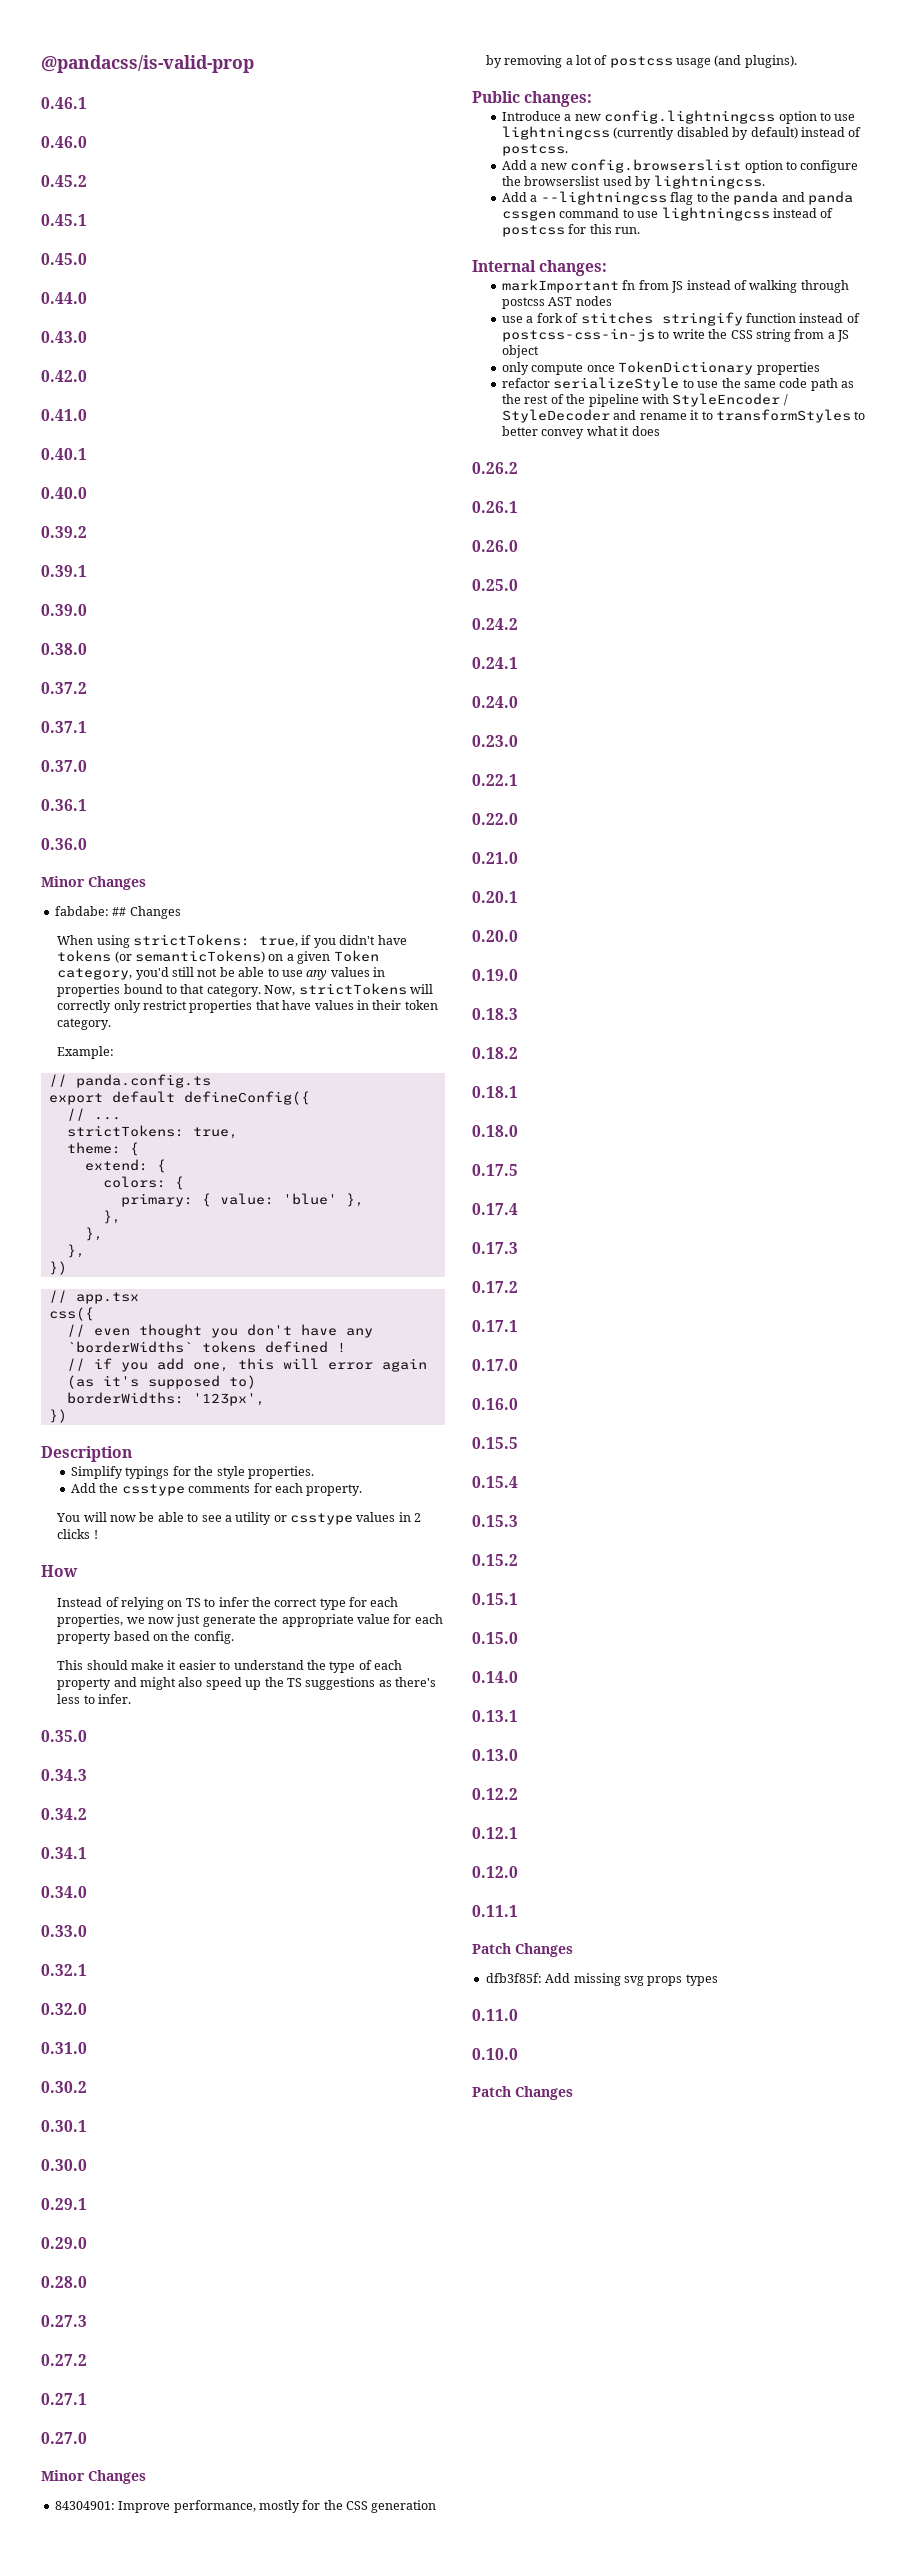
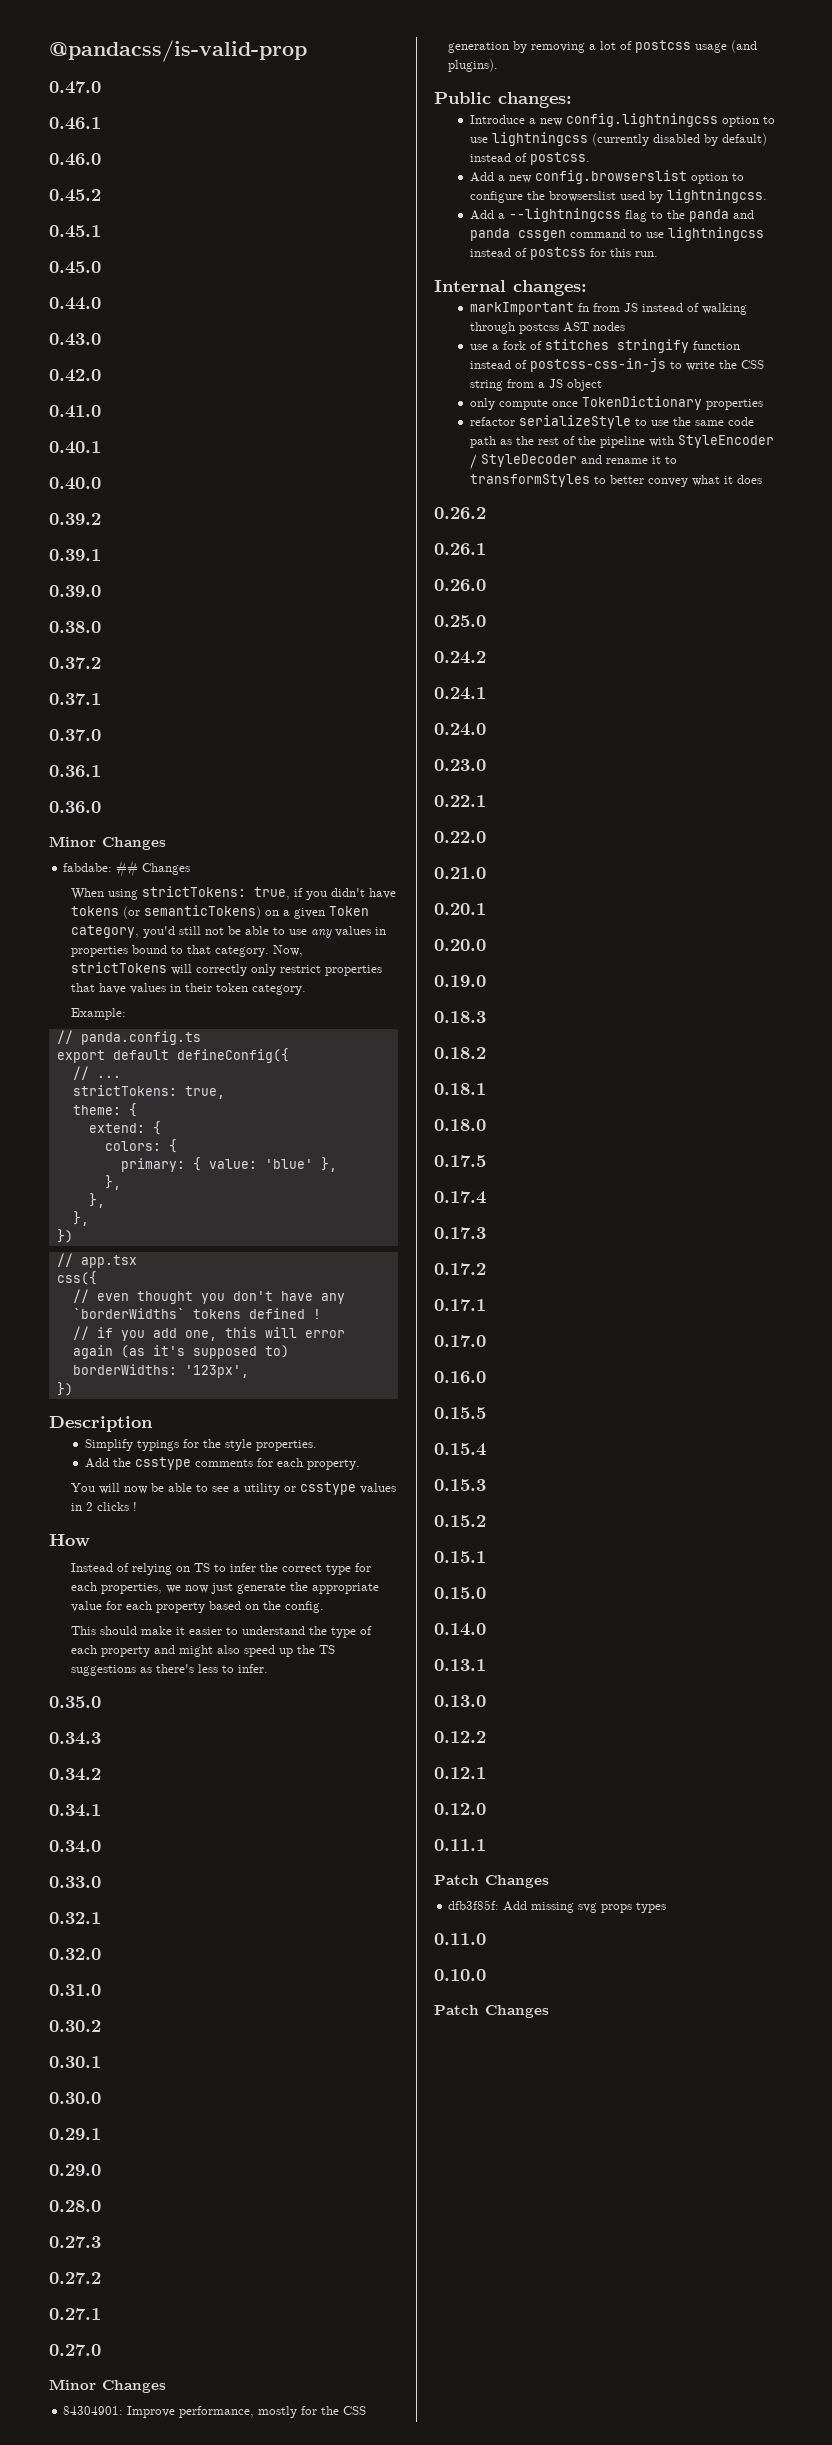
(254, 64) none -> [49,81,101,94] // 0.47.0

